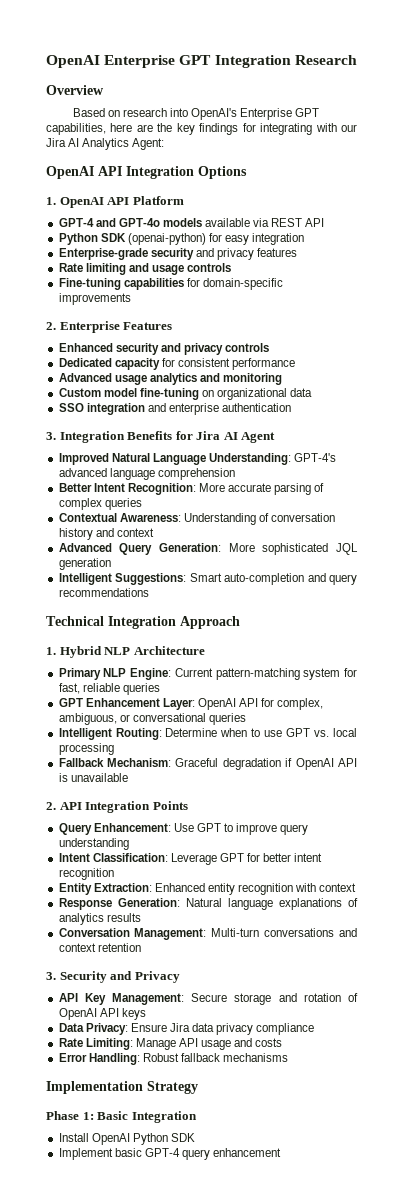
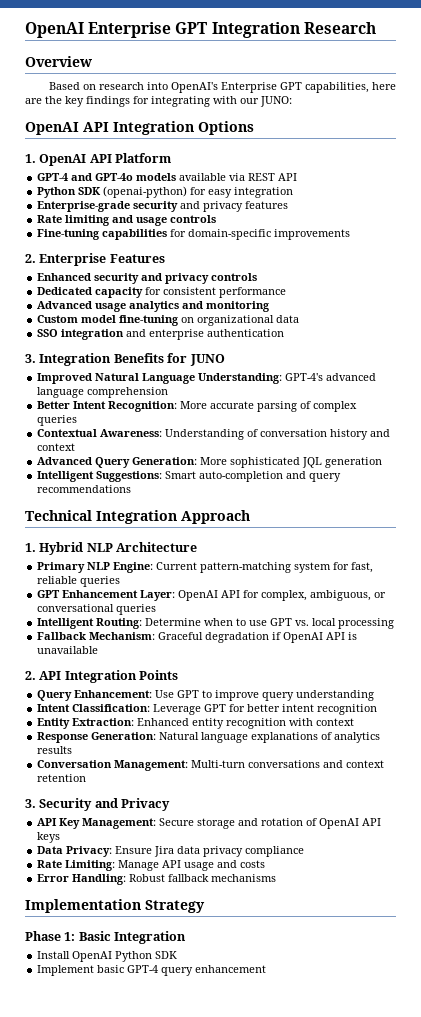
[46,138,165,150] Jira AI Analytics Agent: -> [260,96,292,107] JUNO:
[196,431,276,443] Jira AI Agent -> [189,354,225,366] JUNO

